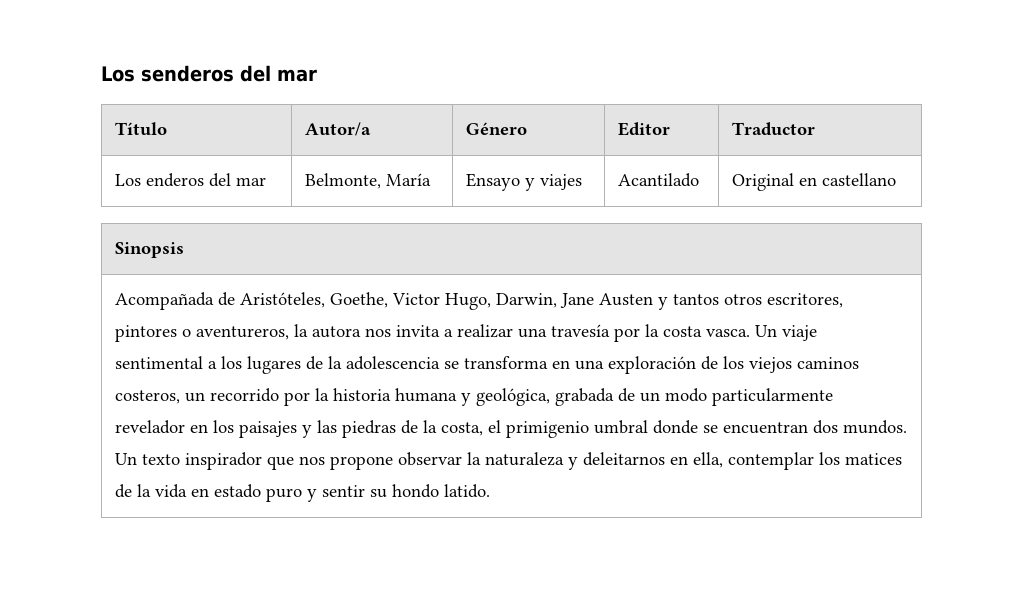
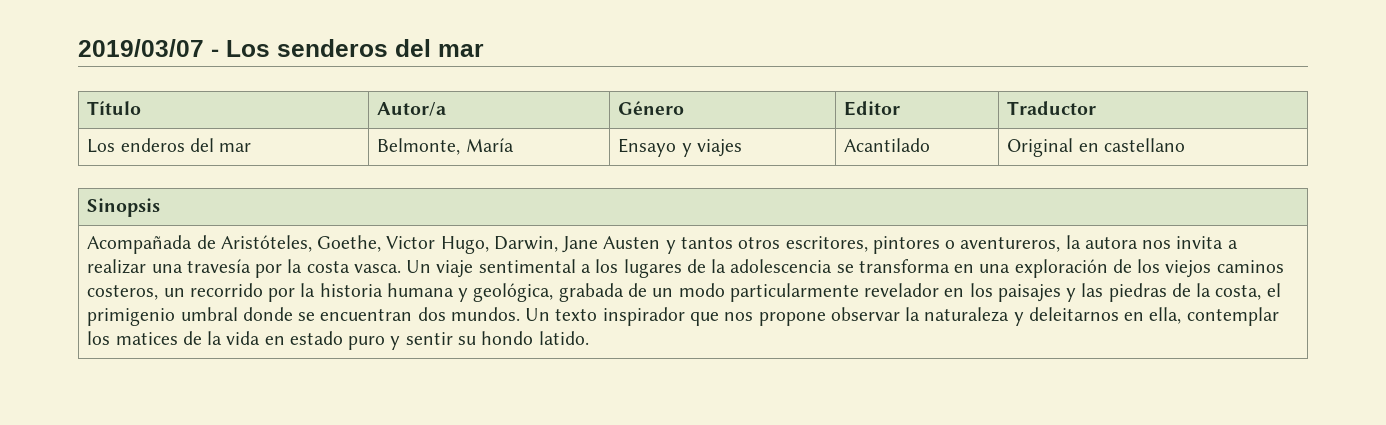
(101, 74) none -> [78,39,219,57] 2019/03/07 -

